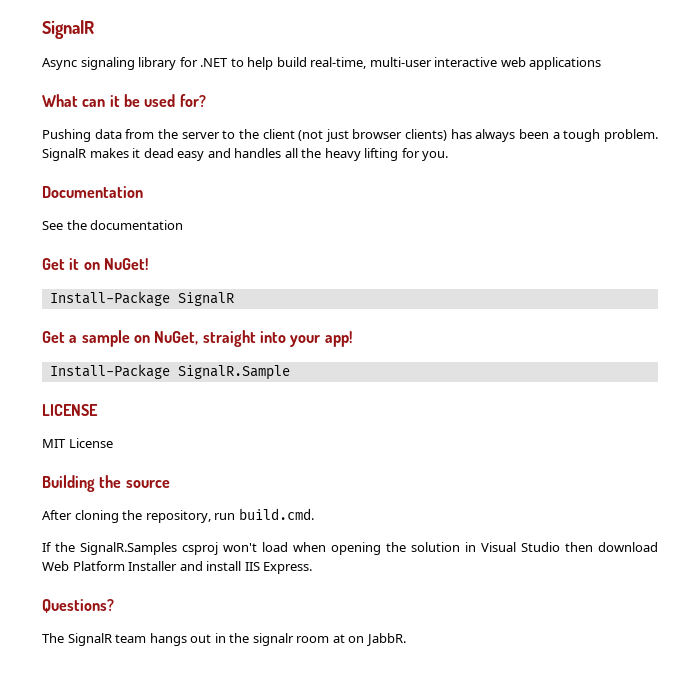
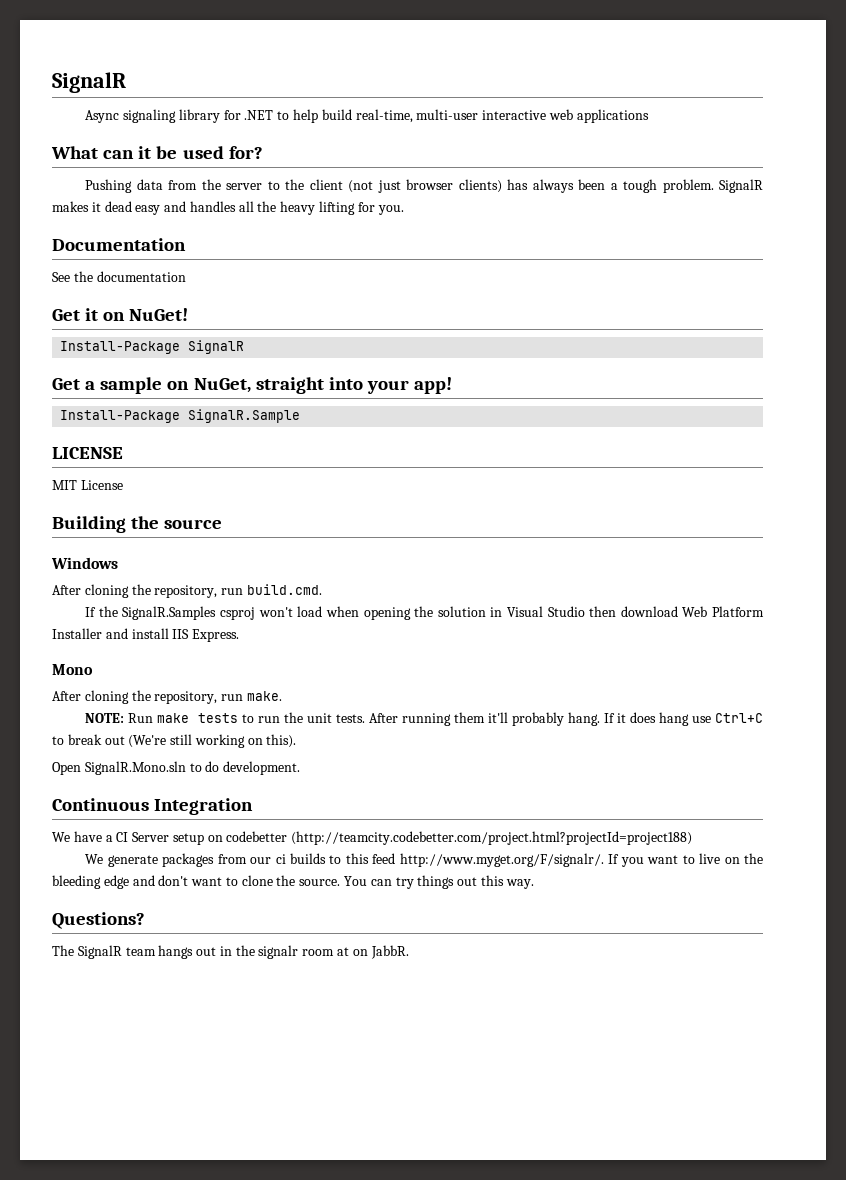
(170, 484) none -> [51,557,118,569] // Windows
(313, 568) none -> [52,664,93,675] [52,690,282,704] [85,712,763,726] [52,734,297,748] [52,761,301,775] [52,798,254,815] [52,831,693,845] [85,853,764,867] [52,875,534,889] // Mono // After cloning the repository, run make. // NOTE: Run make tests to run the unit tests. After running them it'll probably hang. If it does hang use Ctrl+C to break out (We're still working on this). // Open SignalR.Mono.sln to do development. // Continuous Integration // We have a CI Server setup on codebetter (http://teamcity.codebetter.com/project.html?projectId=project188) // We generate packages from our ci builds to this feed http://www.myget.org/F/signalr/. If you want to live on the bleeding edge and don't want to clone the source. You can try things out this way.

